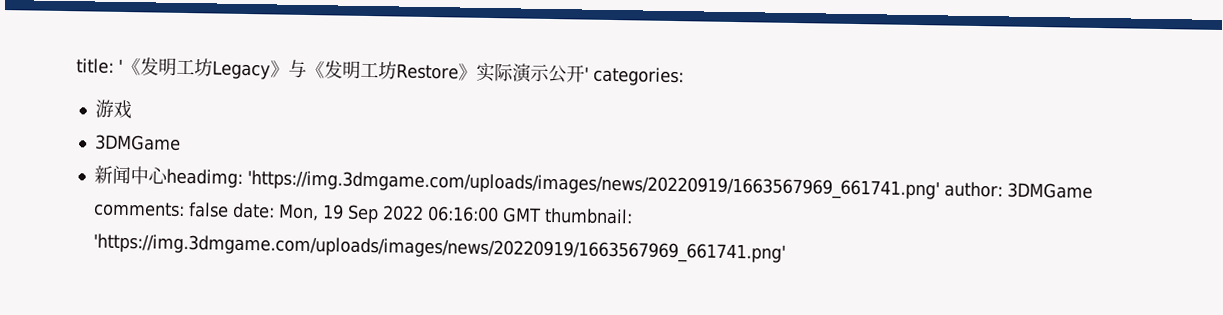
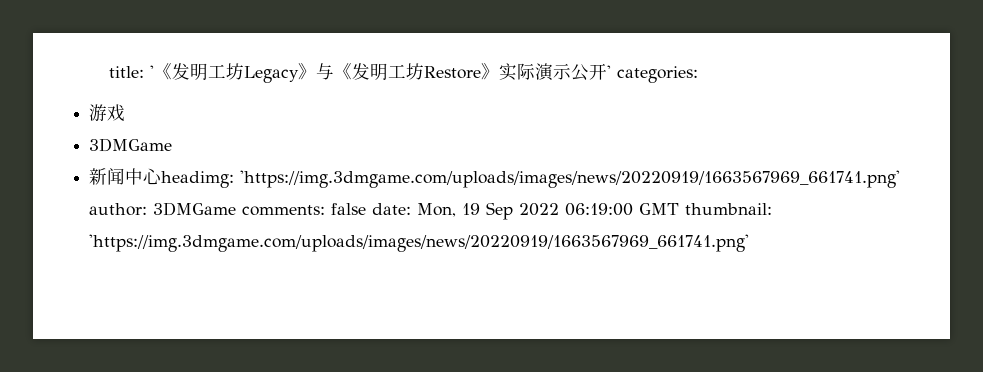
[426,205,499,223] 06:16:00 -> [565,203,634,216] 06:19:00

